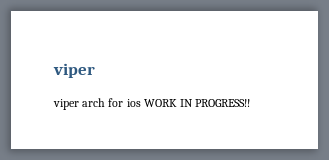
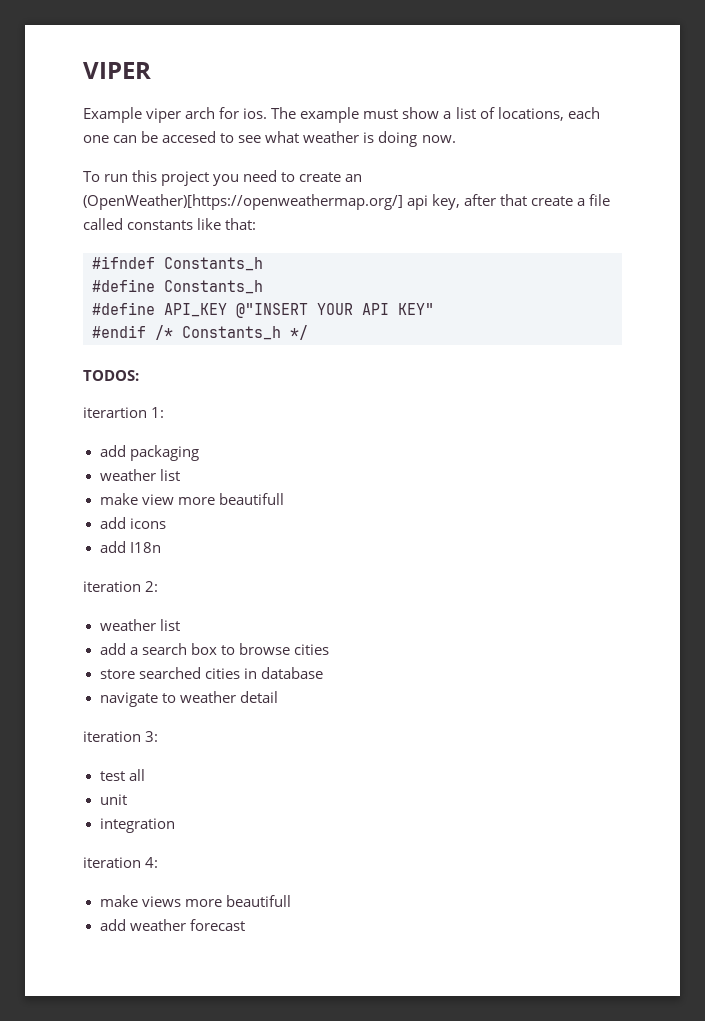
[53,63,95,78] viper // -> [83,62,151,79] [83,107,142,123] VIPER // Example
[126,99,251,107] ios WORK IN PROGRESS!! -> [243,107,600,123] [83,131,456,147] [83,170,363,186] [83,194,611,210] [83,218,257,230] [92,256,263,271] [92,279,263,294] [92,302,434,318] [92,325,308,340] [83,370,139,381] [83,407,165,418] [99,445,199,461] [99,469,180,481] [99,493,284,505] [99,517,166,529] [99,541,161,553] [83,581,159,592] [99,619,180,631] [99,643,329,655] [99,667,323,679] [99,691,278,707] [83,731,159,742] [99,769,145,781] [99,794,127,805] [99,818,175,833] [83,857,159,868] [99,895,291,907] [99,919,245,931] ios. The example must show a list of locations, each one can be accesed to see what weather is doing now. // To run this project you need to create an (OpenWeather)[https://openweathermap.org/] api key, after that create a file called constants like that: // #ifndef Constants_h // #define Constants_h // #define API_KEY @"INSERT YOUR API KEY" // #endif /* Constants_h */ // TODOS: // iterartion 1: // add packaging // weather list // make view more beautifull // add icons // add I18n // iteration 2: // weather list // add a search box to browse cities // store searched cities in database // navigate to weather detail // iteration 3: // test all // unit // integration // iteration 4: // make views more beautifull // add weather forecast

